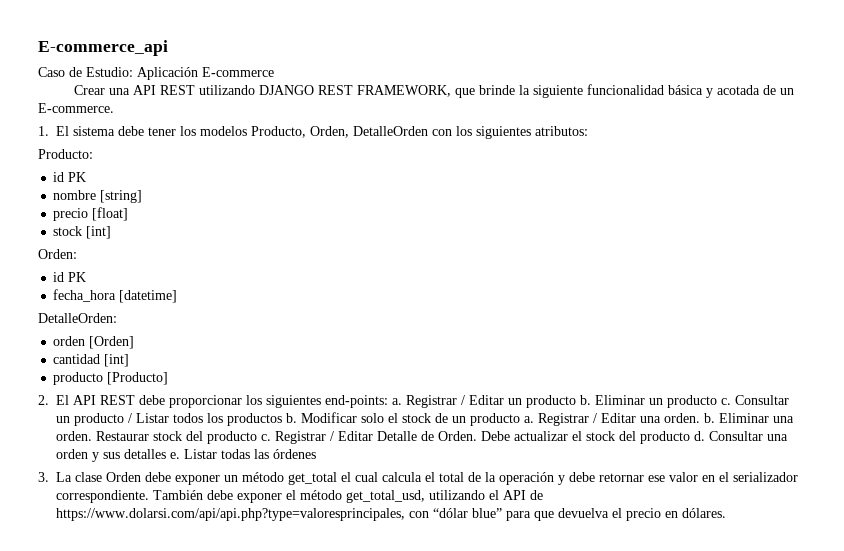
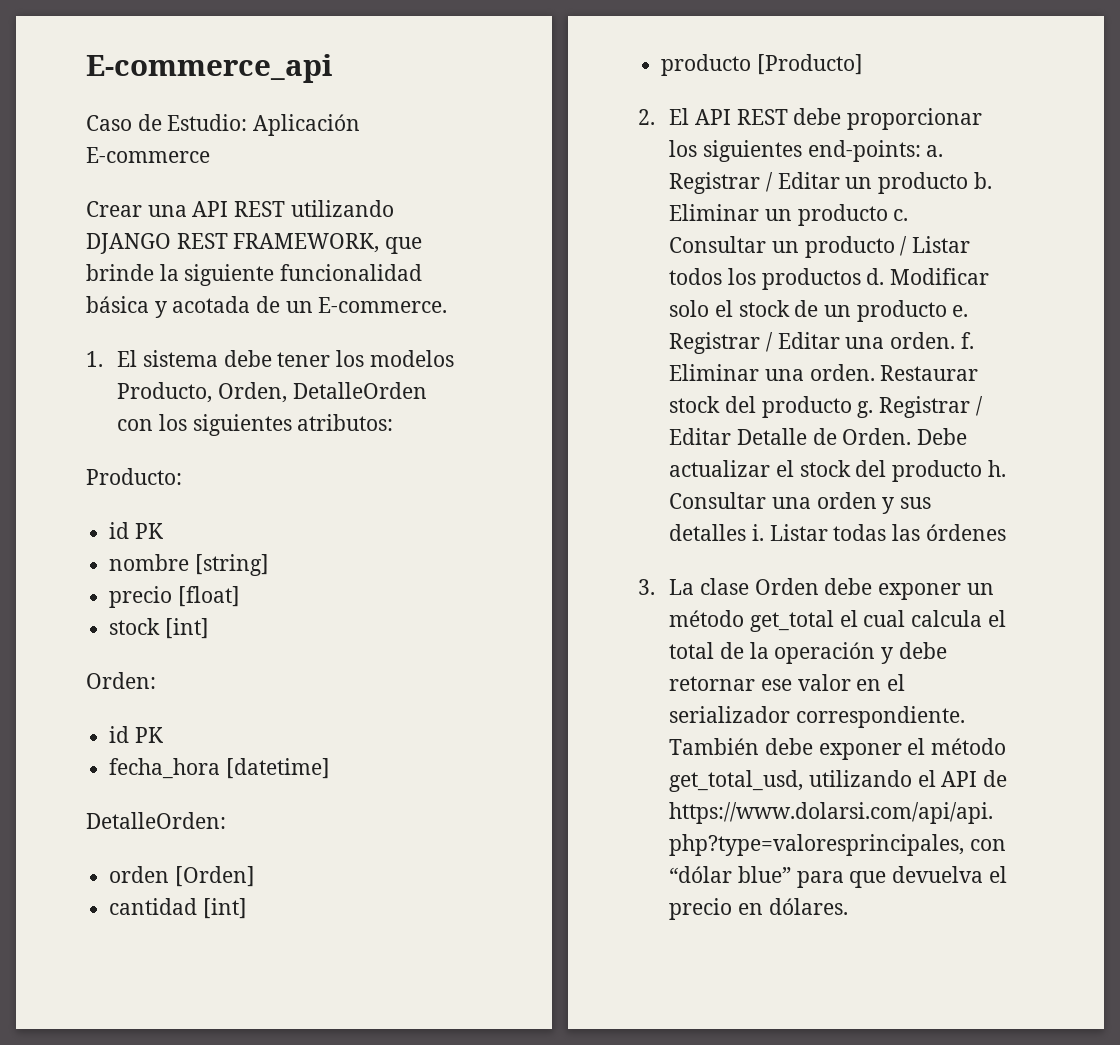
[286,413,297,423] b. -> [866,268,885,285] d.
[524,416,534,423] a. -> [952,305,969,317] e.
[704,413,715,423] b. -> [960,332,974,349] f.
[261,434,271,441] c. -> [857,401,874,418] g.
[694,431,705,441] d. -> [987,460,1006,477] h.
[170,452,180,459] e. -> [751,524,764,541] i.

